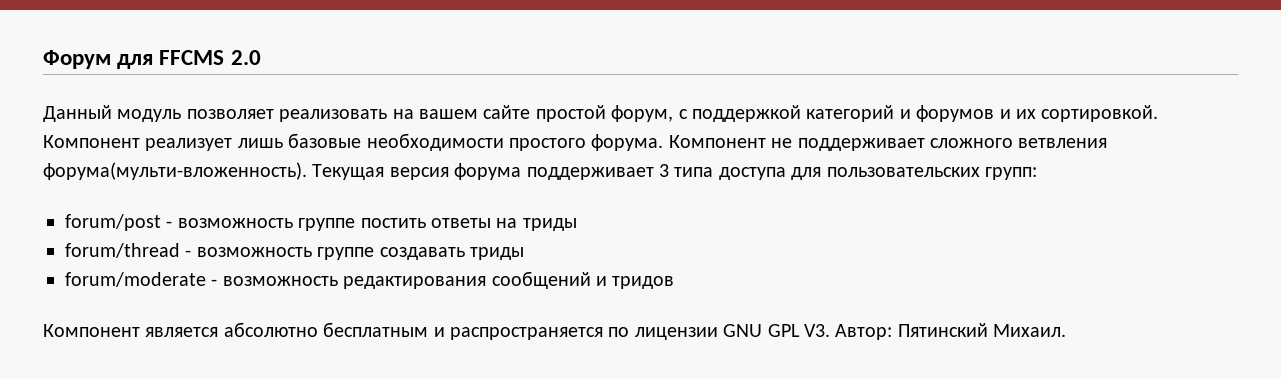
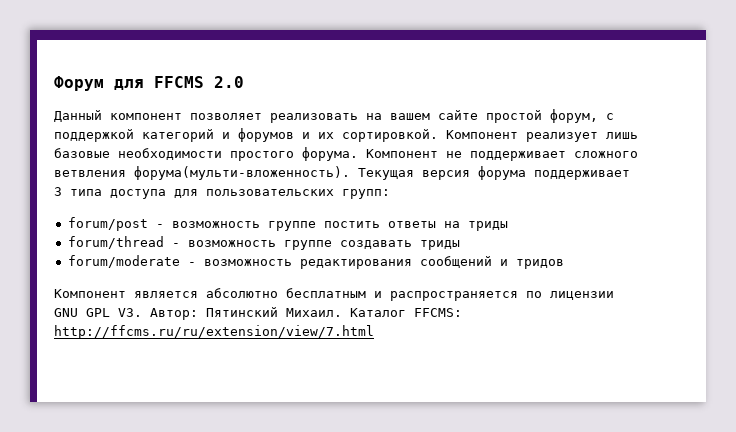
[117,109,182,122] модуль -> [110,113,182,120] компонент
(1067, 330) none -> [350,308,462,317] [54,325,374,339] Каталог FFCMS: http://ffcms.ru/ru/extension/view/7.html

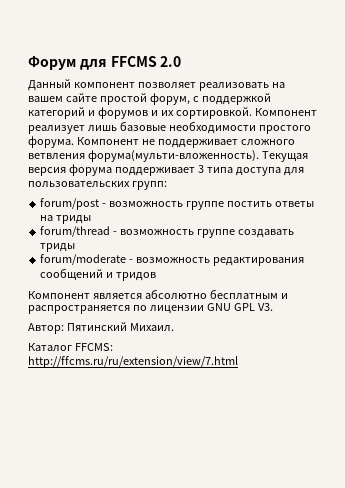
(142, 312) none -> (273, 307) //
(342, 312) none -> (174, 327) //

